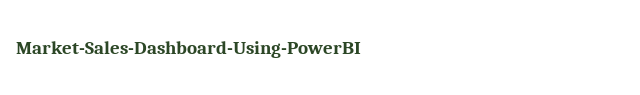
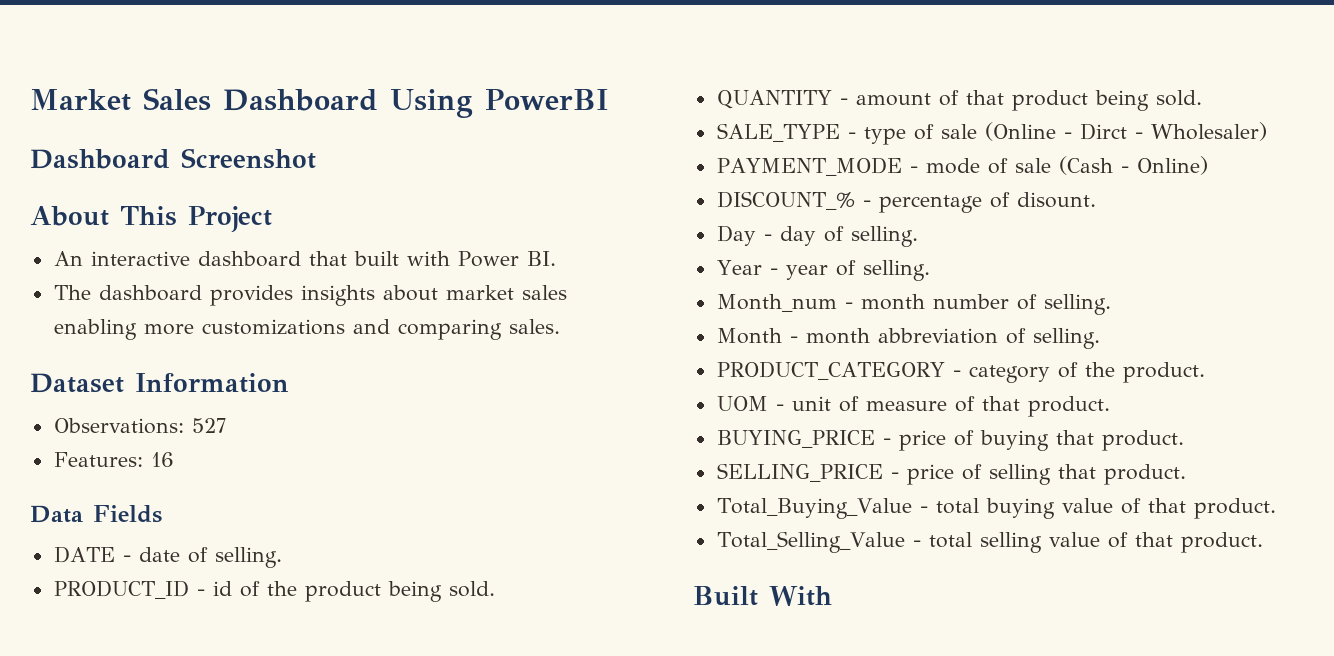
[16,41,361,58] Market-Sales-Dashboard-Using-PowerBI -> [30,88,609,118] [30,148,316,169] [30,206,272,232] [53,251,556,267] [53,285,567,306] [53,319,560,340] [30,373,289,393] [53,418,226,434] [53,452,174,467] [30,505,162,523] [53,546,282,568] [53,580,495,602] [716,90,1202,111] [716,122,1267,145] [716,156,1208,176] [716,191,1096,213] [716,225,918,247] [716,260,930,281] [716,294,1111,315] [716,328,1100,349] [716,361,1205,383] [716,396,1110,417] [716,430,1184,451] [716,463,1186,485] [716,498,1276,519] [716,531,1263,553] [693,586,832,606] Market Sales Dashboard Using PowerBI // Dashboard Screenshot // About This Project // An interactive dashboard that built with Power BI. // The dashboard provides insights about market sales enabling more customizations and comparing sales. // Dataset Information // Observations: 527 // Features: 16 // Data Fields // DATE - date of selling. // PRODUCT_ID - id of the product being sold. // QUANTITY - amount of that product being sold. // SALE_TYPE - type of sale (Online - Dirct - Wholesaler) // PAYMENT_MODE - mode of sale (Cash - Online) // DISCOUNT_% - percentage of disount. // Day - day of selling. // Year - year of selling. // Month_num - month number of selling. // Month - month abbreviation of selling. // PRODUCT_CATEGORY - category of the product. // UOM - unit of measure of that product. // BUYING_PRICE - price of buying that product. // SELLING_PRICE - price of selling that product. // Total_Buying_Value - total buying value of that product. // Total_Selling_Value - total selling value of that product. // Built With

